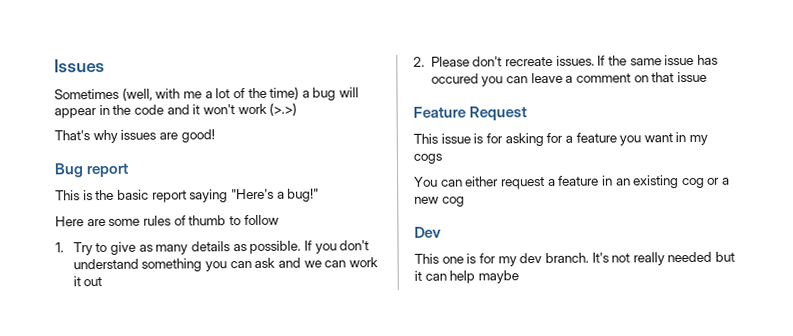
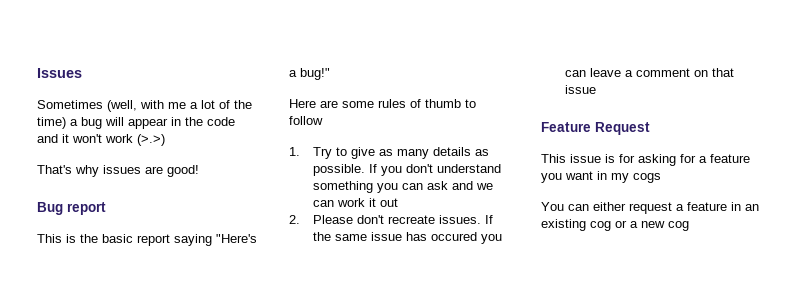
[414,226,441,238] [414,251,736,267] [414,270,519,284] // Dev // This one is for my dev branch. It's not really needed but it can help maybe -> (689, 226) none

